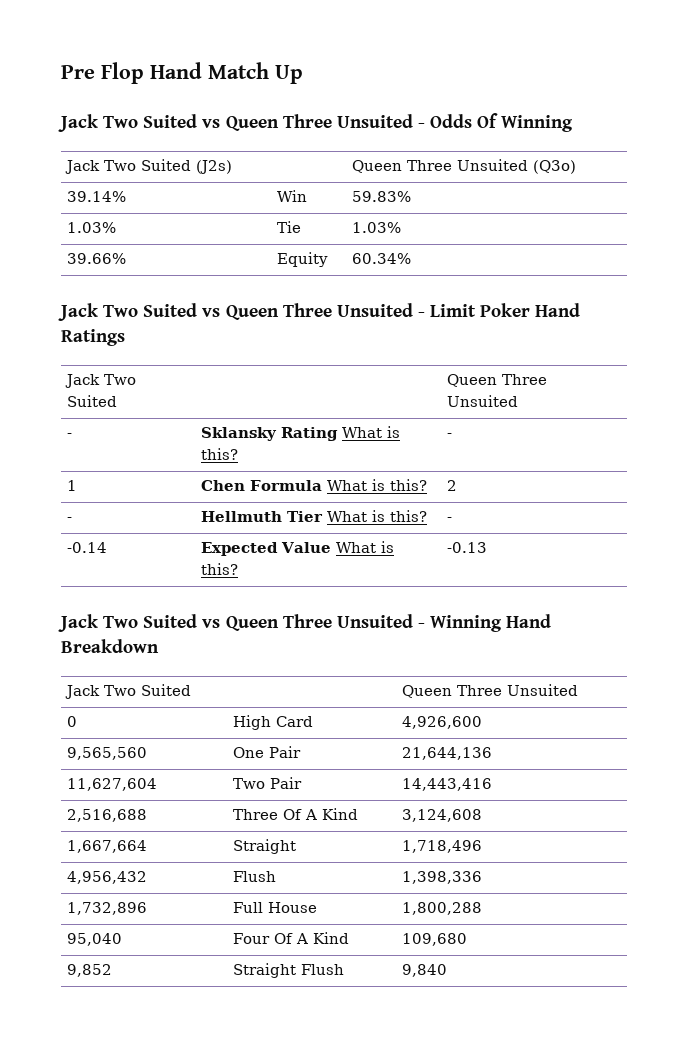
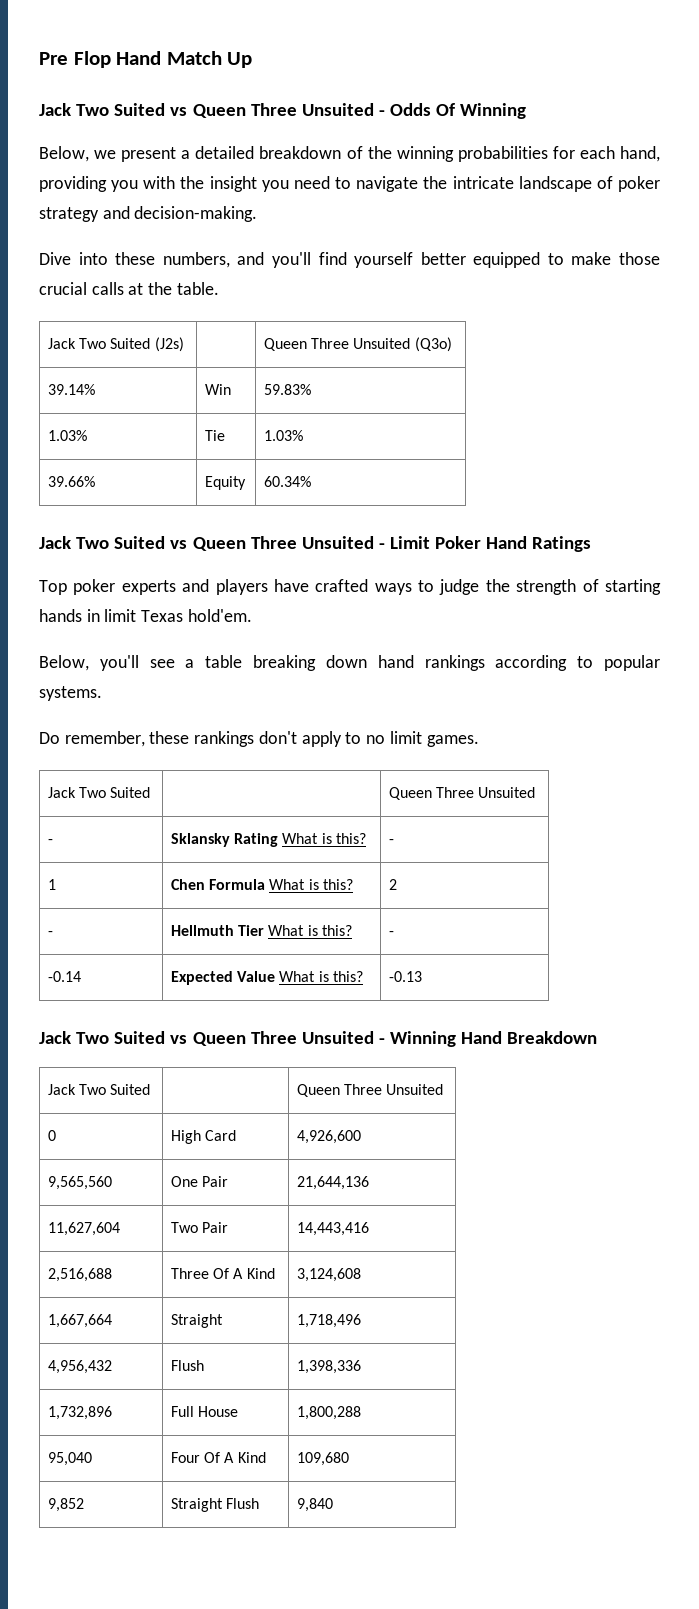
(574, 123) none -> [39,146,660,162] [39,176,660,192] [39,206,258,222] [39,252,660,268] [39,282,219,295] // Below, we present a detailed breakdown of the winning probabilities for each hand, providing you with the insight you need to navigate the intricate landscape of poker strategy and decision-making. // Dive into these numbers, and you'll find yourself better equipped to make those crucial calls at the table.
(125, 337) none -> [39,579,662,595] [39,609,252,622] [39,655,660,671] [39,686,102,701] [39,731,479,747] // Top poker experts and players have crafted ways to judge the strength of starting hands in limit Texas hold'em. // Below, you'll see a table breaking down hand rankings according to popular systems. // Do remember, these rankings don't apply to no limit games.

